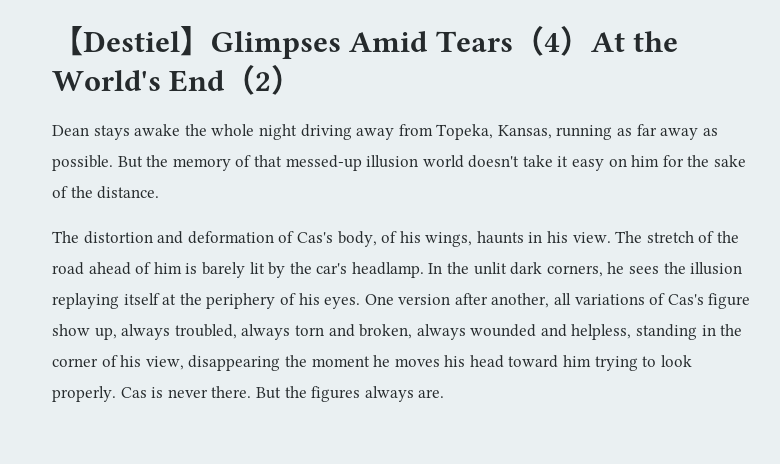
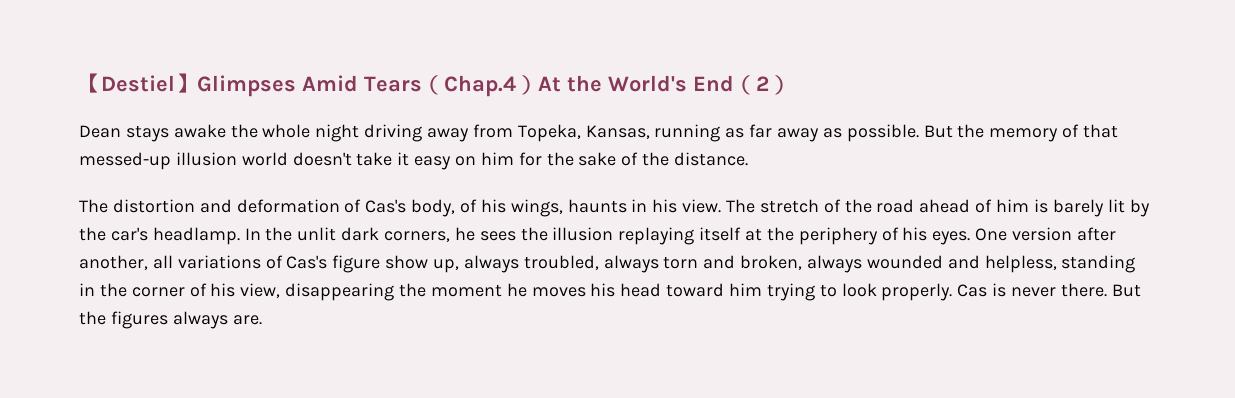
[543,33,560,52] 4 -> [444,75,516,97] Chap.4

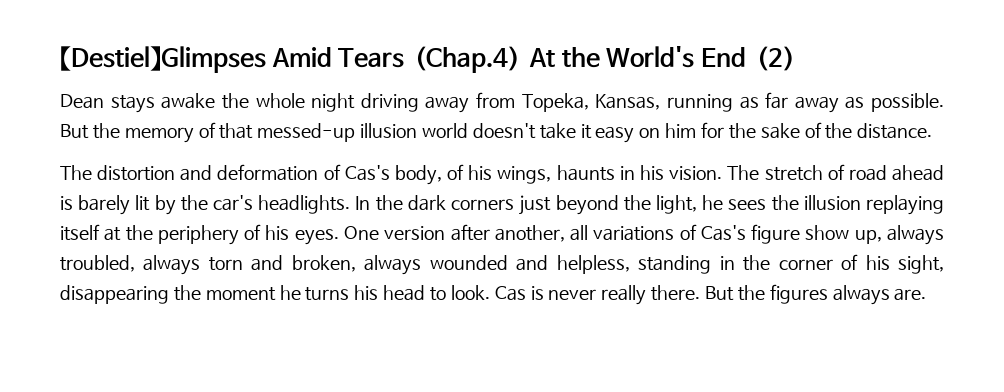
[682,199,722,213] view. -> [669,166,723,180] vision.
[844,199,872,213] the -> (845, 172) none
[975,199,1030,213] of him -> (945, 173) none
[152,227,240,245] headlamp. -> [258,195,351,214] headlights.
[297,227,451,242] unlit dark corners, -> [407,195,697,215] dark corners just beyond the light,
[240,283,281,298] view, -> [897,255,944,274] sight,
[531,287,586,297] moves -> [305,287,350,301] turns
[666,283,953,301] toward him trying to look properly. -> [430,285,490,301] to look.
(1057, 292) none -> [601,285,647,305] really

